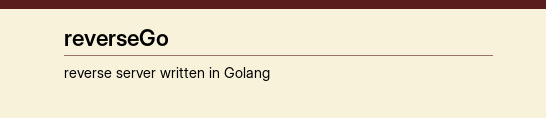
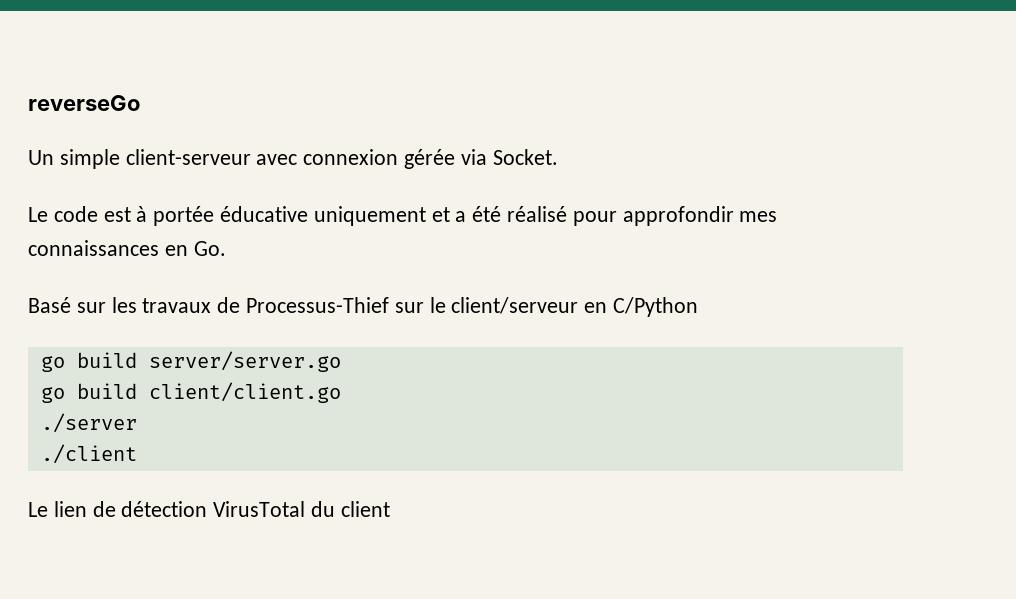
[64,67,270,81] reverse server written in Golang -> [28,149,558,169] [28,206,778,226] [28,240,226,256] [28,297,699,317] [40,351,341,372] [40,382,341,403] [40,413,137,433] [40,444,137,464] [28,501,390,517] Un simple client-serveur avec connexion gérée via Socket. // Le code est à portée éducative uniquement et a été réalisé pour approfondir mes connaissances en Go. // Basé sur les travaux de Processus-Thief sur le client/serveur en C/Python // go build server/server.go // go build client/client.go // ./server // ./client // Le lien de détection VirusTotal du client

